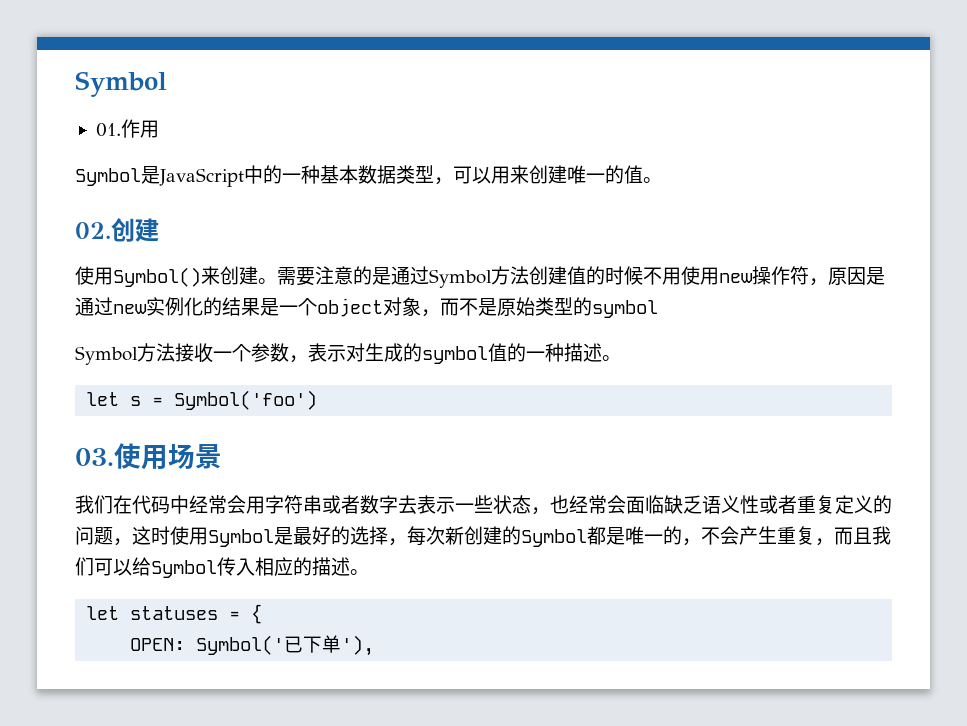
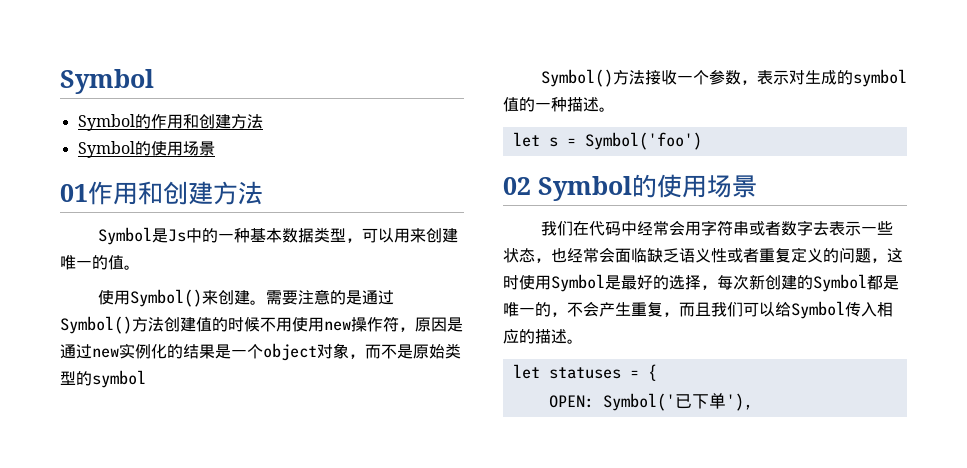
[95,119,159,138] [75,166,244,187] 01.作用 // Symbol是JavaScript -> [77,114,263,131] [77,141,215,158] [60,181,263,205] [97,227,186,245] Symbol的作用和创建方法 // Symbol的使用场景 // 01作用和创建方法 // Symbol是Js
[75,218,159,242] // 02.创建 -> (140, 267) none
[429,269,492,288] Symbol -> [60,316,132,334] Symbol()
[75,346,138,365] Symbol -> [540,69,613,87] Symbol()
[75,448,114,466] 03. -> [503,174,657,201] 02 Symbol的

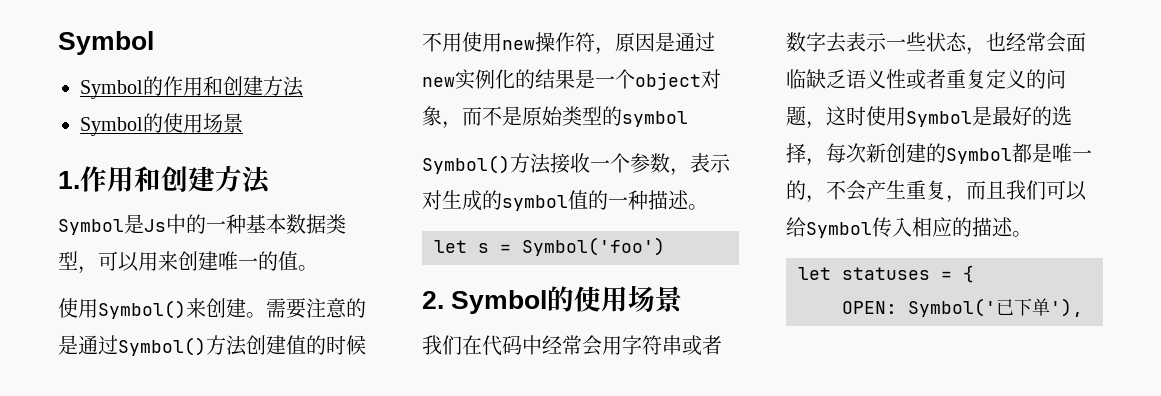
[60,184,88,202] 01 -> [58,171,80,189] 1.
[503,177,531,195] 02 -> [422,291,444,309] 2.

